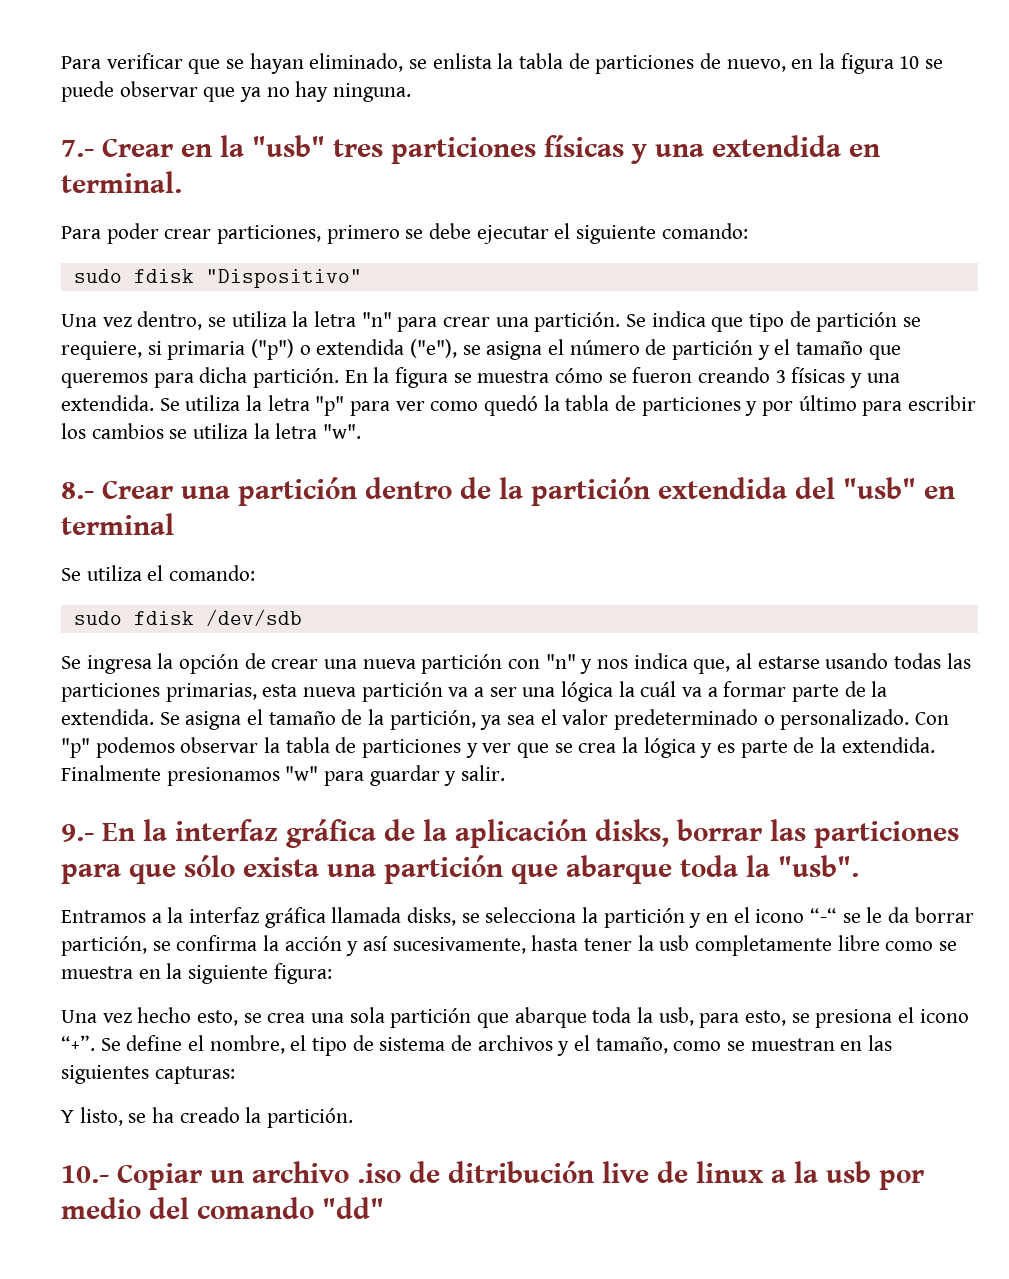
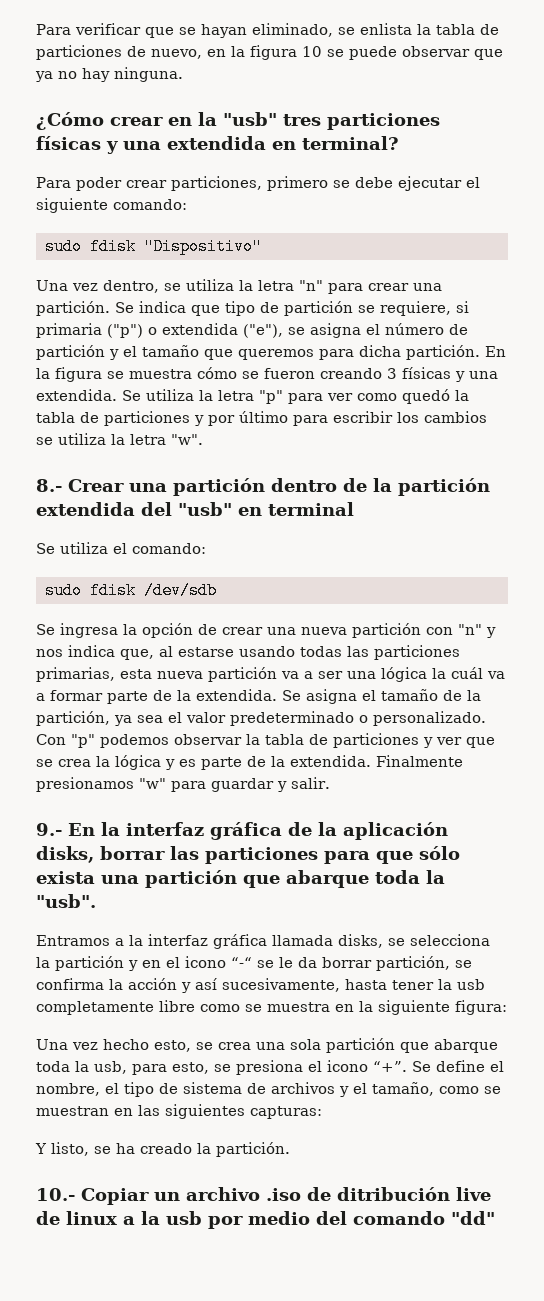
[61,138,173,157] 7.- Crear -> [36,112,163,130] ¿Cómo crear
[61,171,182,193] terminal. -> [302,136,399,150] terminal?

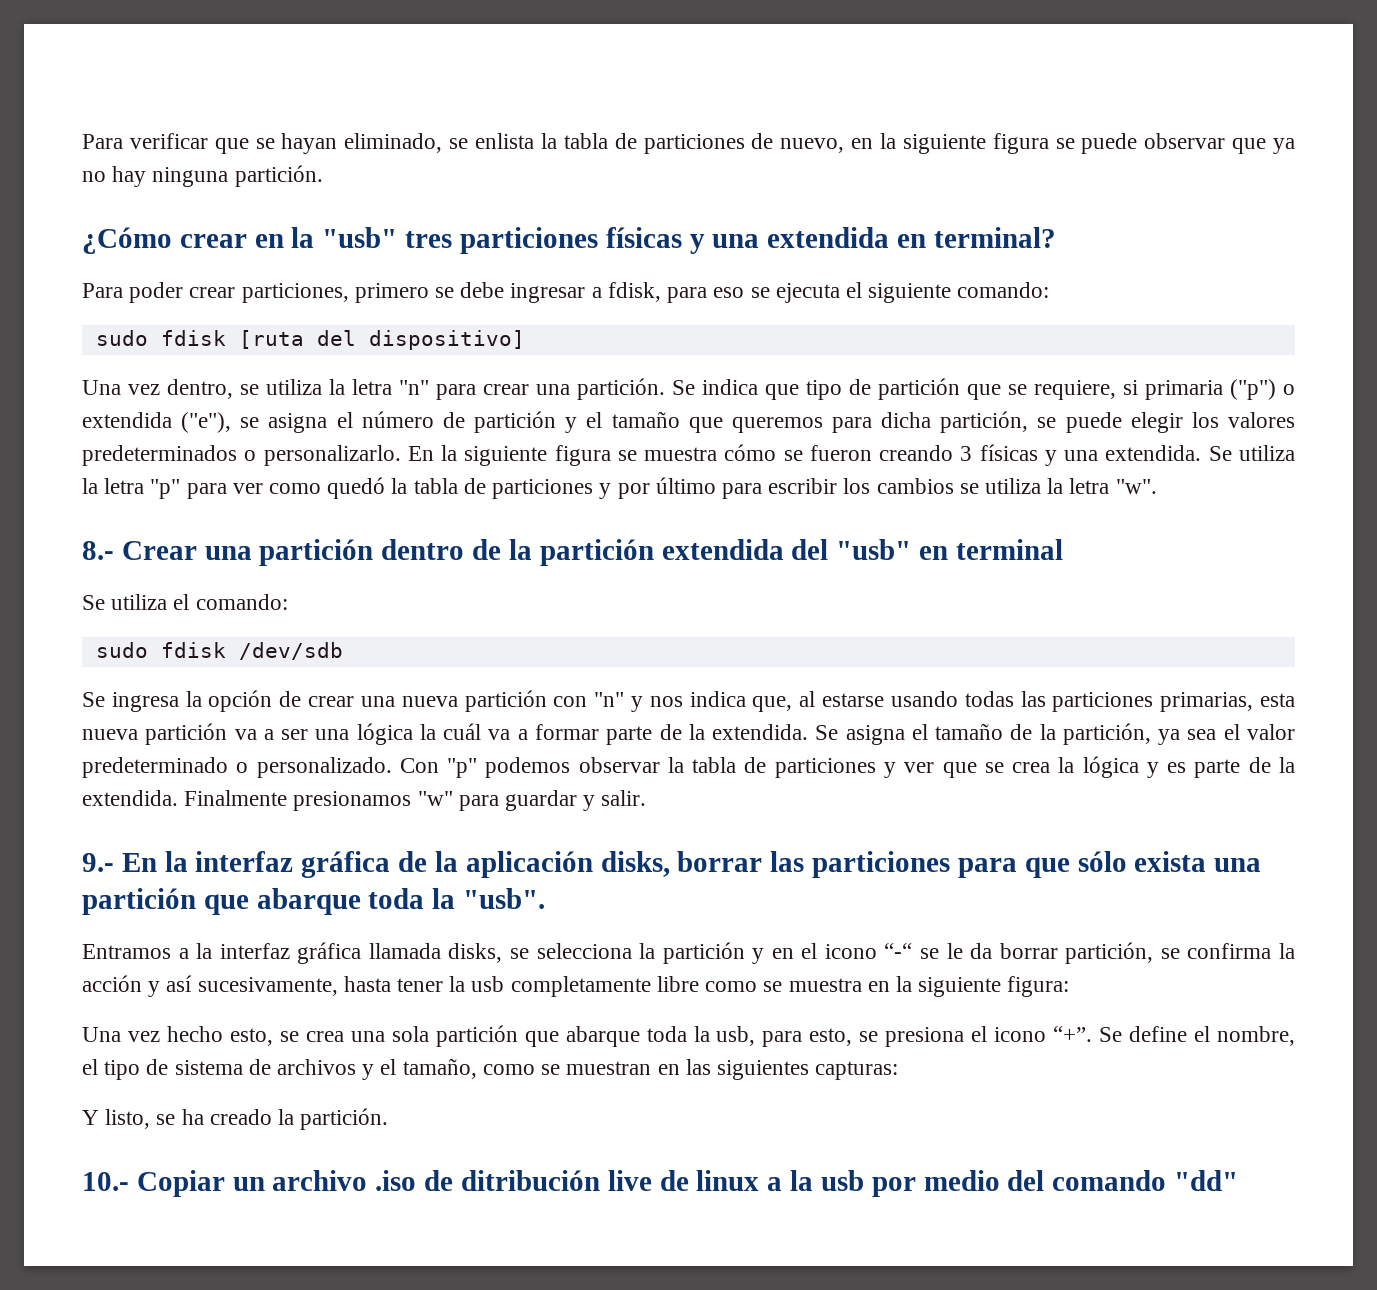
[250,45,322,60] figura 10 -> [902,133,1049,154] siguiente figura
[114,67,183,82] ninguna. -> [152,165,323,187] ninguna partición.
[398,176,462,191] ejecutar -> [510,282,840,303] ingresar a fdisk, para eso se ejecuta
[143,238,262,255] "Dispositivo" -> [238,330,525,350] [ruta del dispositivo]
(353, 308) none -> [967,384,1001,400] que
[406,345,506,360] [36,368,50,379] partición. En la -> [940,411,1295,433] [82,445,548,466] partición, se puede elegir los valores predeterminados o personalizarlo. En la siguiente

